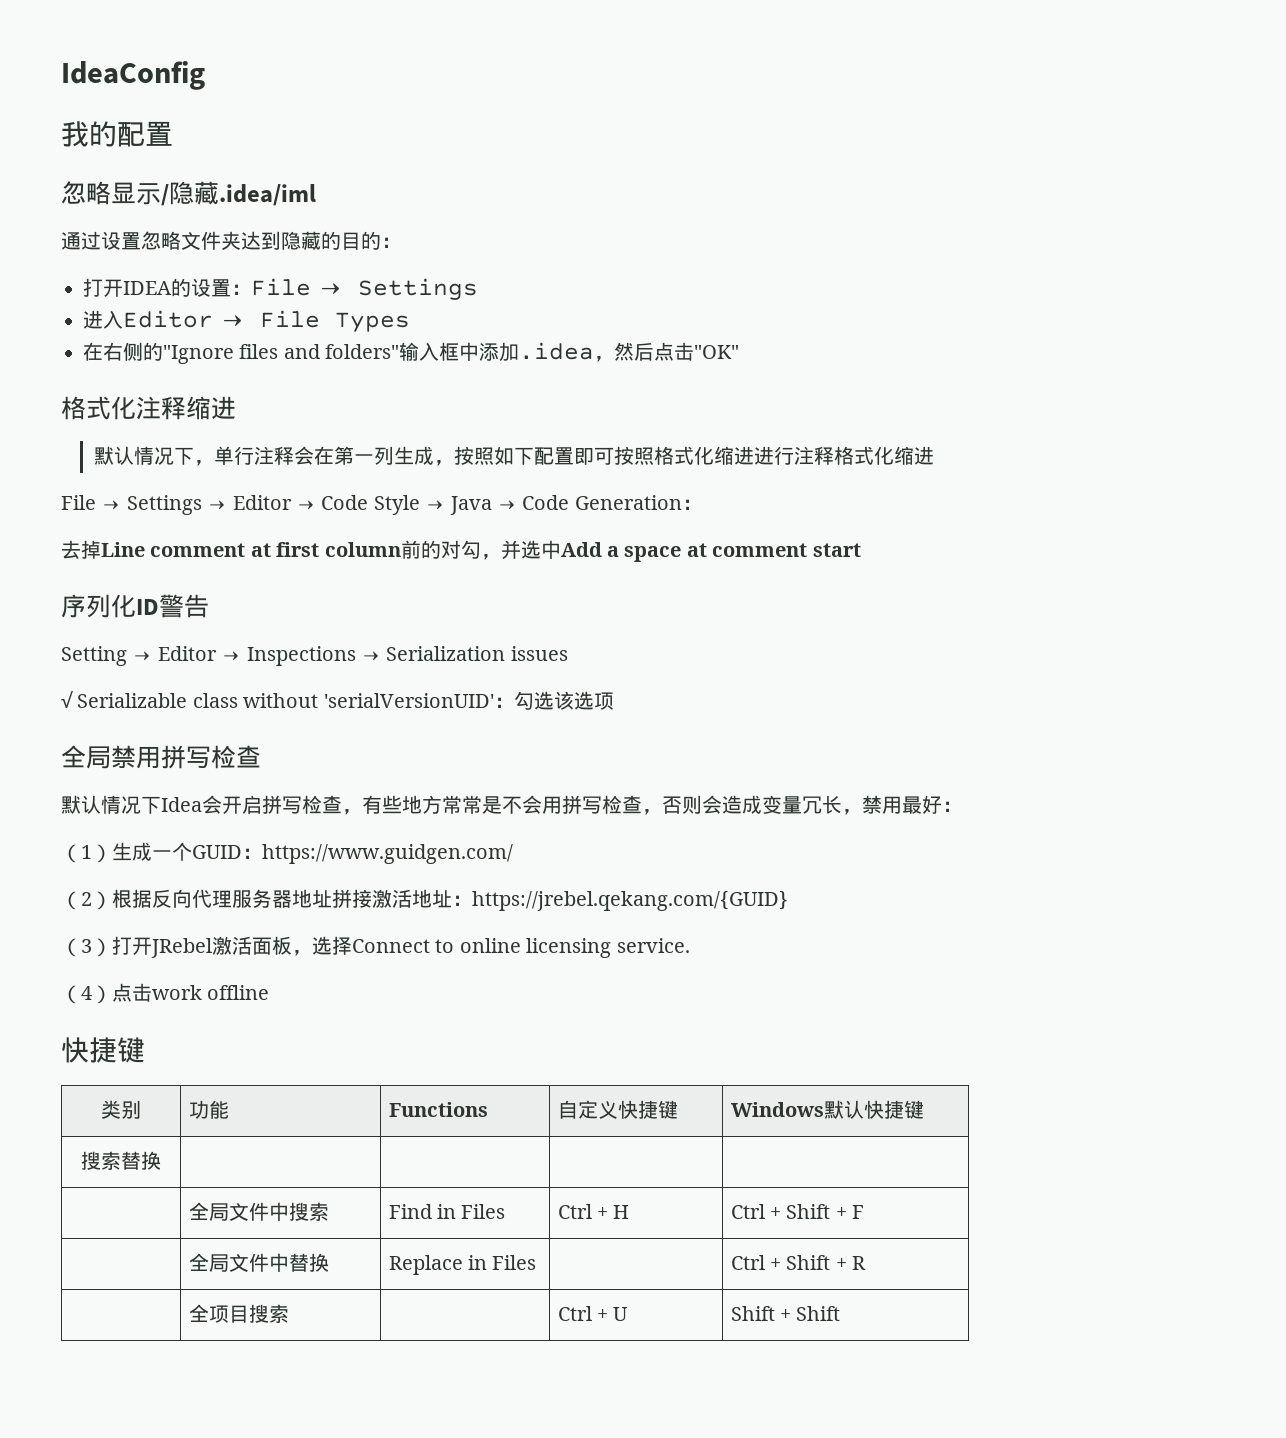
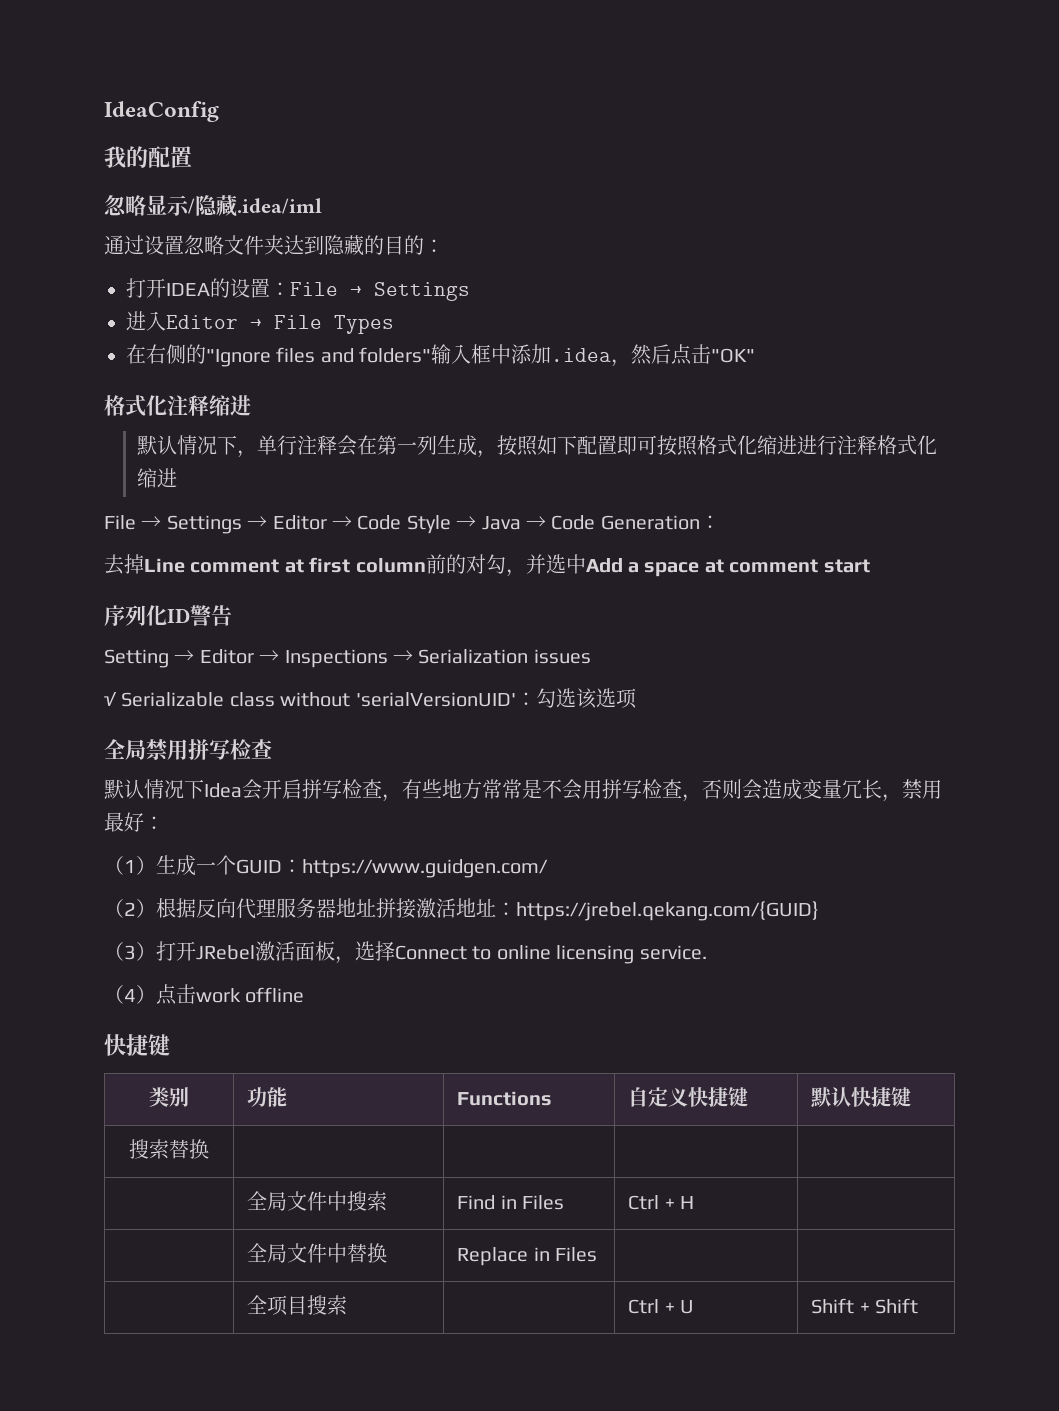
[730,1102,824,1117] Windows -> (749, 1097) none
[730,1204,865,1219] Ctrl + Shift + F -> (695, 1202) none
[730,1255,867,1270] Ctrl + Shift + R -> (598, 1254) none

